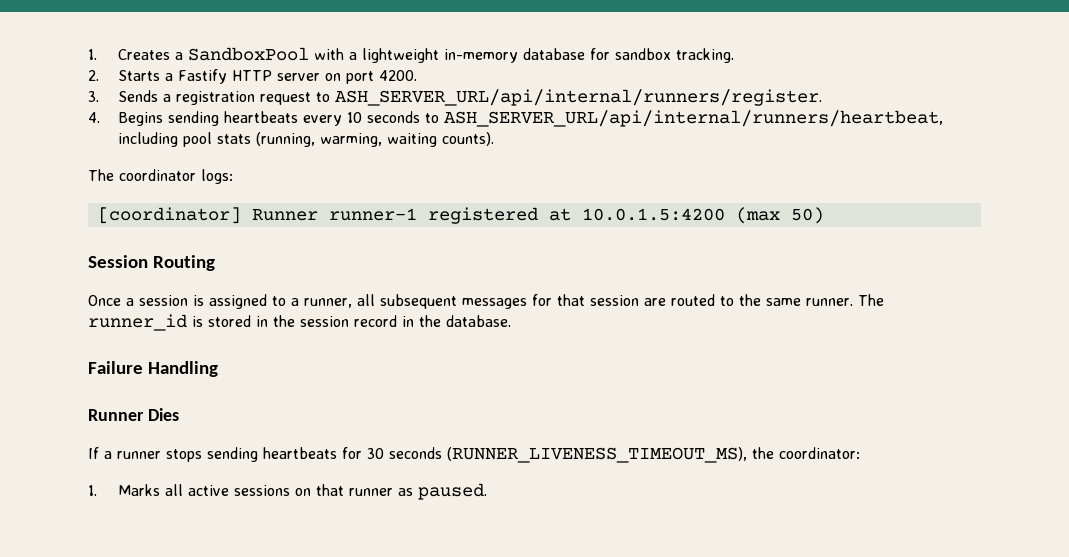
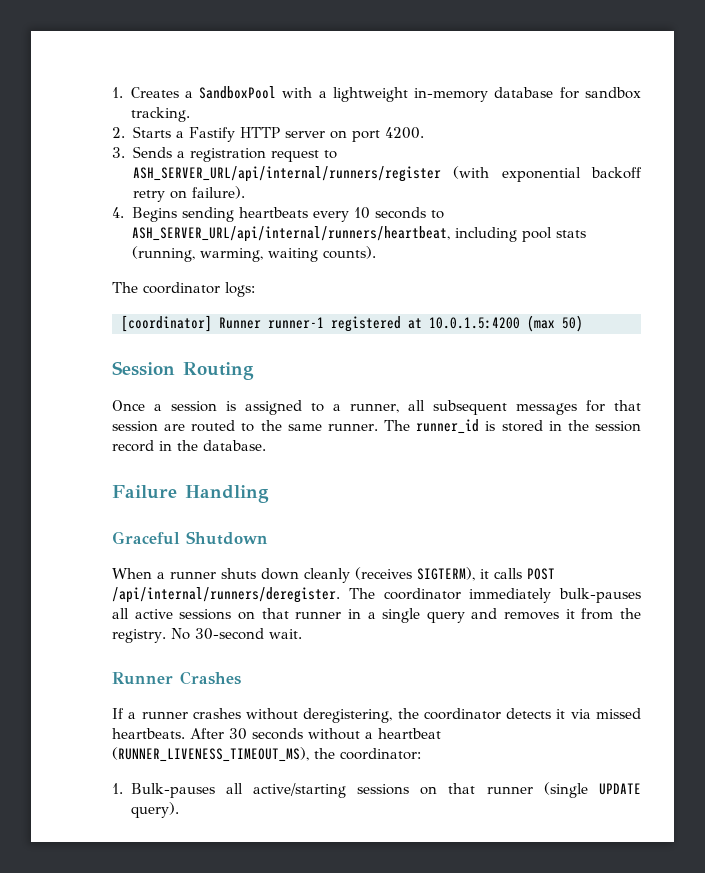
[335,89,823,106] ASH_SERVER_URL/api/internal/runners/register. -> [132,166,642,182] [132,186,245,202] ASH_SERVER_URL/api/internal/runners/register (with exponential backoff retry on failure).
[88,408,179,421] [88,447,860,463] [88,484,161,496] Runner Dies // If a runner stops sending heartbeats for 30 seconds (RUNNER_LIVENESS_TIMEOUT_MS), the coordinator: // 1. Marks -> [112,531,268,545] [112,567,555,583] [112,587,641,603] Graceful Shutdown // When a runner shuts down cleanly (receives SIGTERM), it calls POST /api/internal/runners/deregister. The coordinator immediately bulk-pauses
[398,483,488,500] as paused. -> [347,608,642,623] [112,628,302,643] [112,671,241,685] [112,708,641,723] [112,728,441,740] [112,747,421,762] [112,782,641,798] [130,802,179,818] in a single query and removes it from the registry. No 30-second wait. // Runner Crashes // If a runner crashes without deregistering, the coordinator detects it via missed heartbeats. After 30 seconds without a heartbeat (RUNNER_LIVENESS_TIMEOUT_MS), the coordinator: // 1. Bulk-pauses all active/starting sessions on that runner (single UPDATE query).

